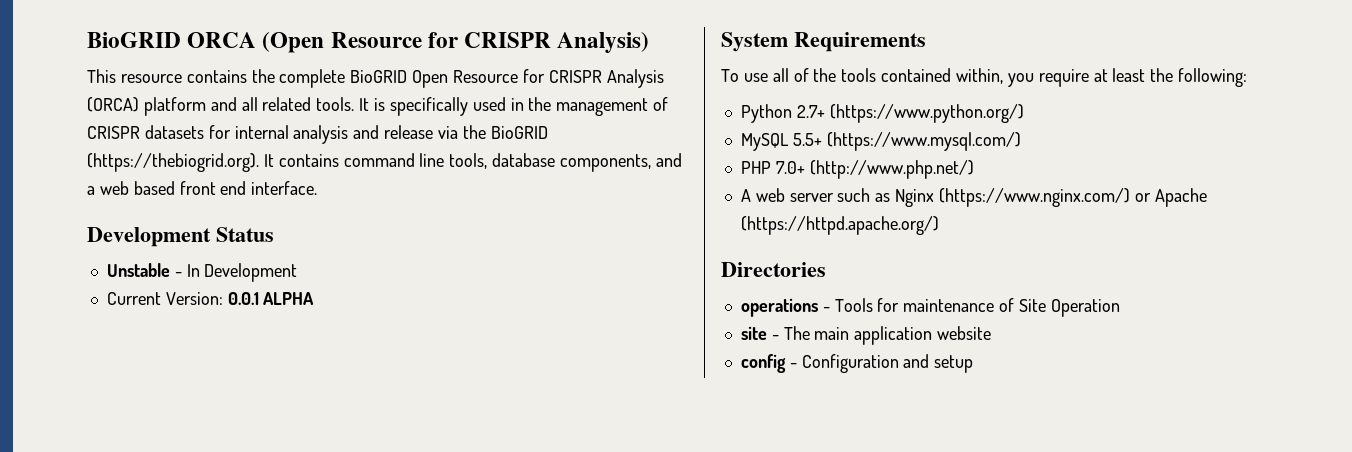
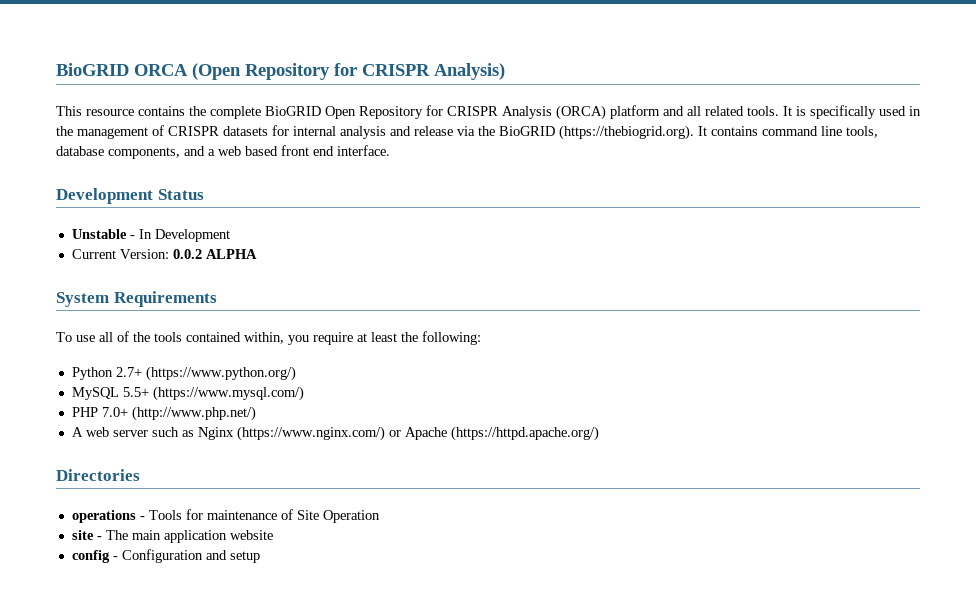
[330,32,422,48] Resource -> [245,63,330,80] Repository
[453,70,519,83] Resource -> [359,106,423,119] Repository
[227,292,259,305] 0.0.1 -> [172,249,202,259] 0.0.2

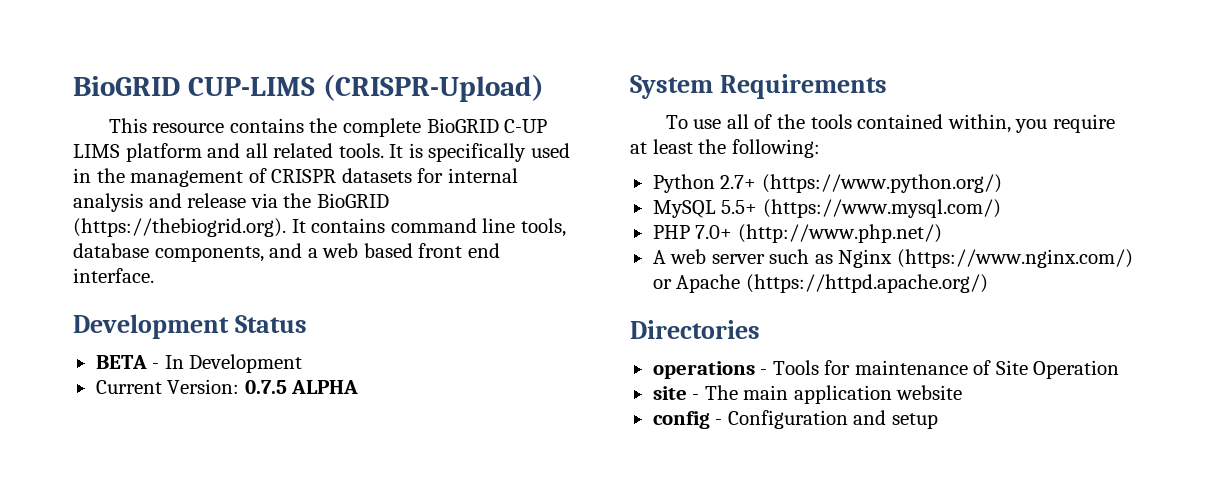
[56,63,505,80] BioGRID ORCA (Open Repository for CRISPR Analysis) -> [73,74,544,102] BioGRID CUP-LIMS (CRISPR-Upload)
[325,105,606,120] Open Repository for CRISPR Analysis (ORCA) -> [504,119,548,133] [73,144,120,158] C-UP LIMS
[71,229,127,239] Unstable -> [95,355,147,369] BETA
[172,249,202,259] 0.0.2 -> [244,380,287,394] 0.7.5

